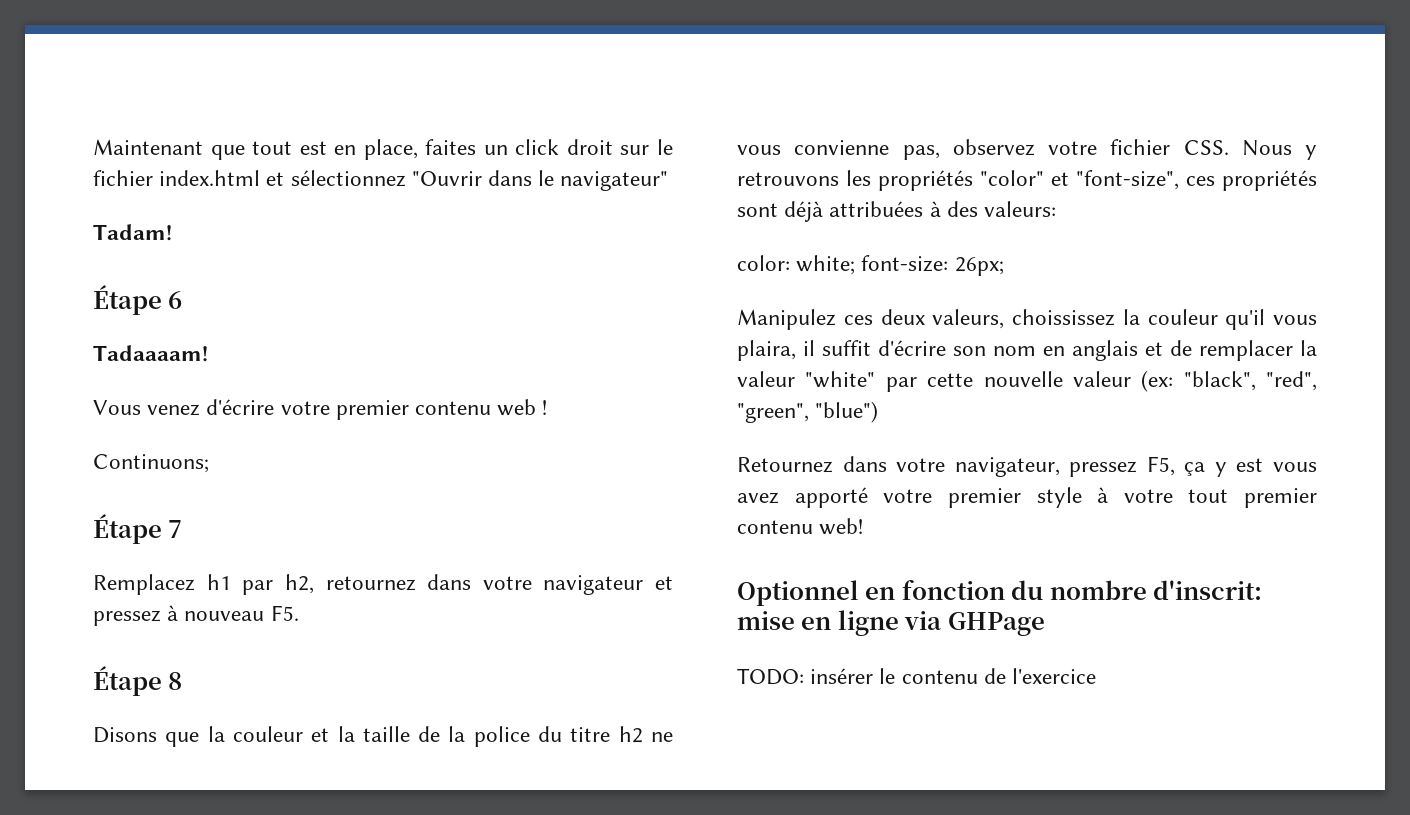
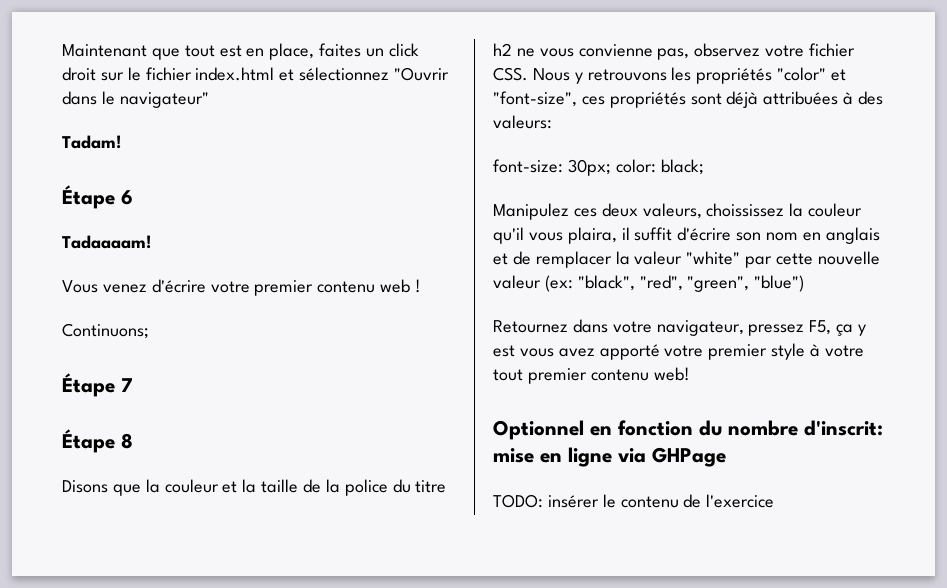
[93,574,673,595] [93,605,299,626] // Remplacez h1 par h2, retournez dans votre navigateur et pressez à nouveau F5. -> (132, 385) none
[737,255,1004,276] color: white; font-size: 26px; -> [493,159,704,176] font-size: 30px; color: black;

